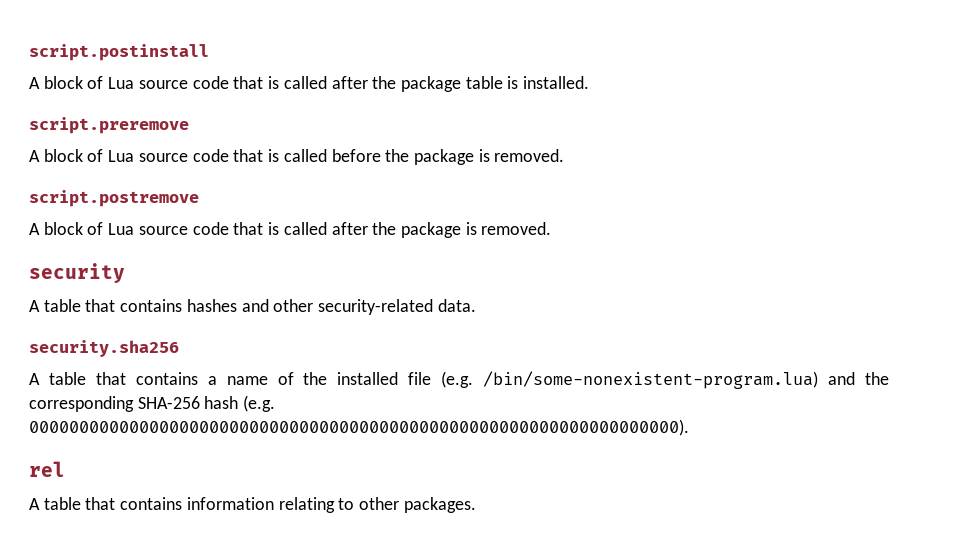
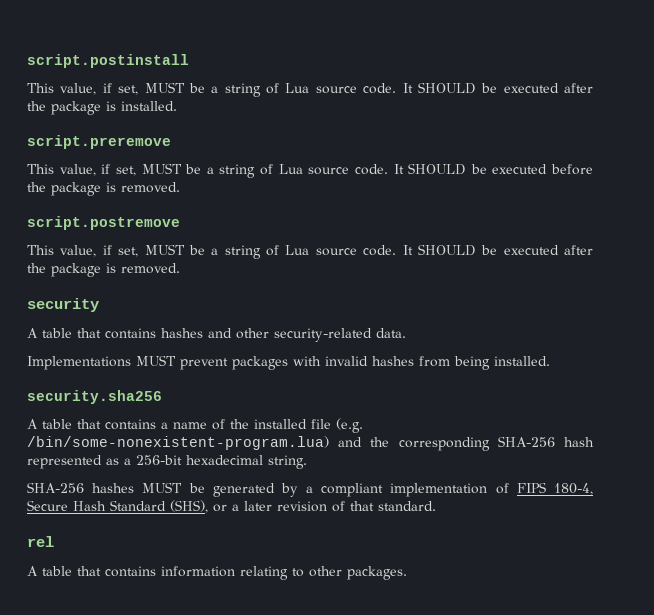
[29,76,503,92] A block of Lua source code that is called after the package table -> [27,82,593,97] [27,101,101,115] This value, if set, MUST be a string of Lua source code. It SHOULD be executed after the package
[29,149,327,162] A block of Lua source code that is called -> [27,163,548,178] This value, if set, MUST be a string of Lua source code. It SHOULD be executed
[29,222,327,235] A block of Lua source code that is called -> [27,244,559,259] This value, if set, MUST be a string of Lua source code. It SHOULD be executed
(476, 305) none -> [27,355,550,370] // Implementations MUST prevent packages with invalid hashes from being installed.
[243,395,276,412] [29,419,689,436] (e.g. 00000000000000000000000000000000000000000000000000000000000000000). -> [27,455,307,469] [27,482,593,497] [27,500,436,513] represented as a 256-bit hexadecimal string. // SHA-256 hashes MUST be generated by a compliant implementation of FIPS 180-4, Secure Hash Standard (SHS), or a later revision of that standard.

